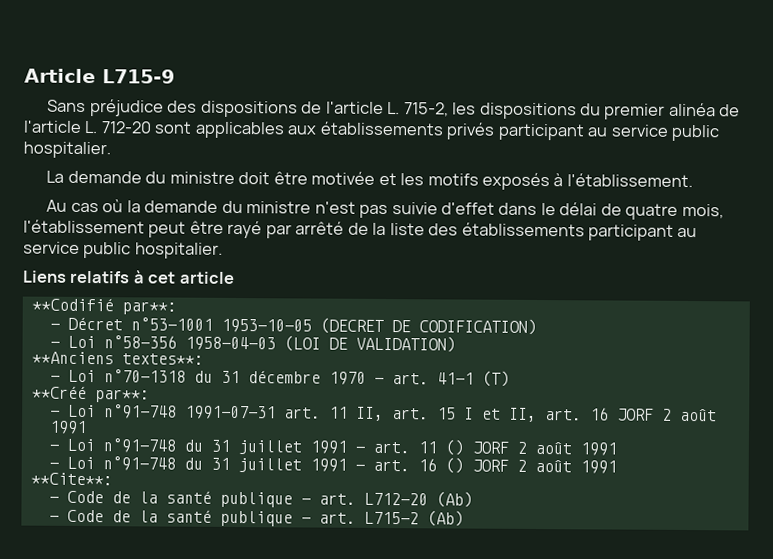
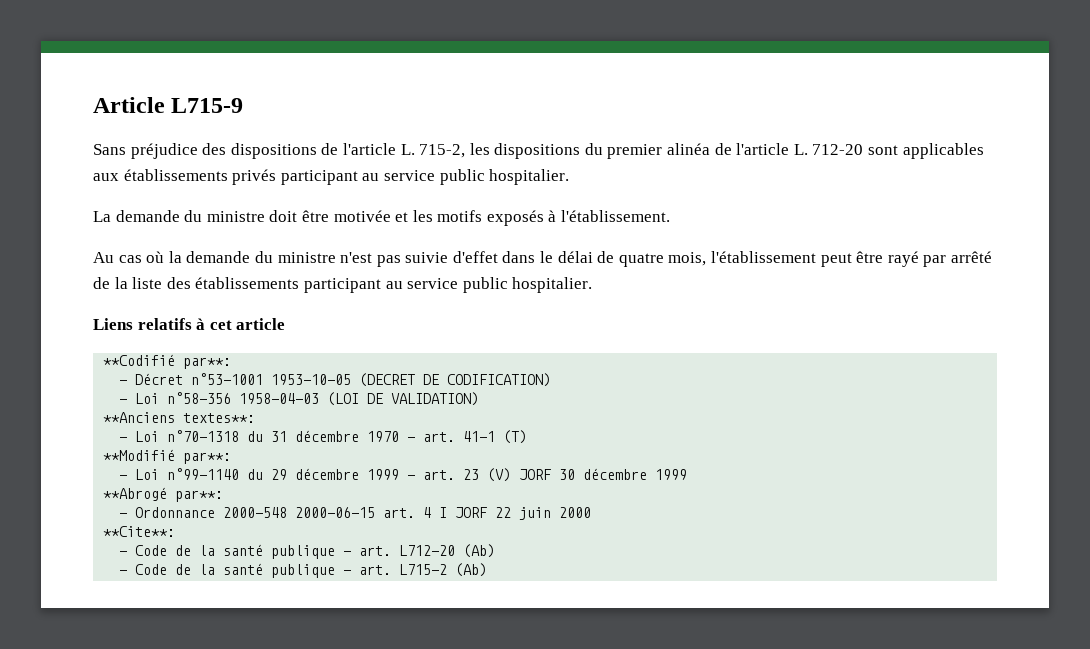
[31,385,87,400] **Créé -> [103,449,176,461] **Modifié
[103,404,717,422] [48,420,87,435] [48,438,617,456] [48,456,617,474] n°91-748 1991-07-31 art. 11 II, art. 15 I et II, art. 16 JORF 2 août 1991 // - Loi n°91-748 du 31 juillet 1991 - art. 11 () JORF 2 août 1991 // - Loi n°91-748 du 31 juillet 1991 - art. 16 () JORF 2 août 1991 -> [167,468,688,482] [103,487,224,502] [119,507,592,520] n°99-1140 du 29 décembre 1999 - art. 23 (V) JORF 30 décembre 1999 // **Abrogé par**: // - Ordonnance 2000-548 2000-06-15 art. 4 I JORF 22 juin 2000

